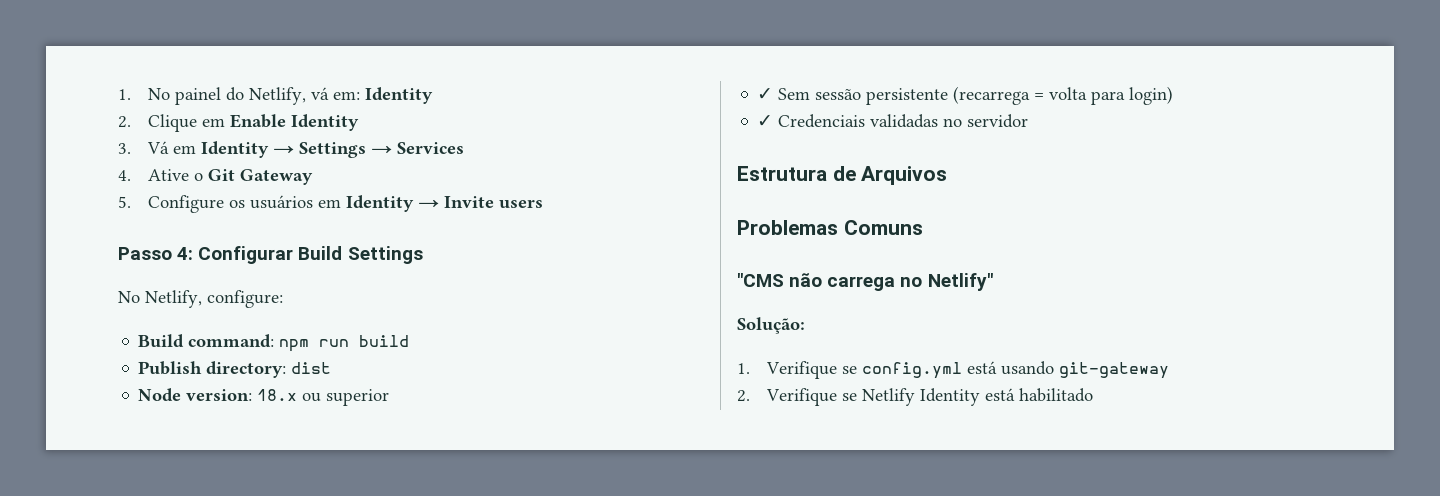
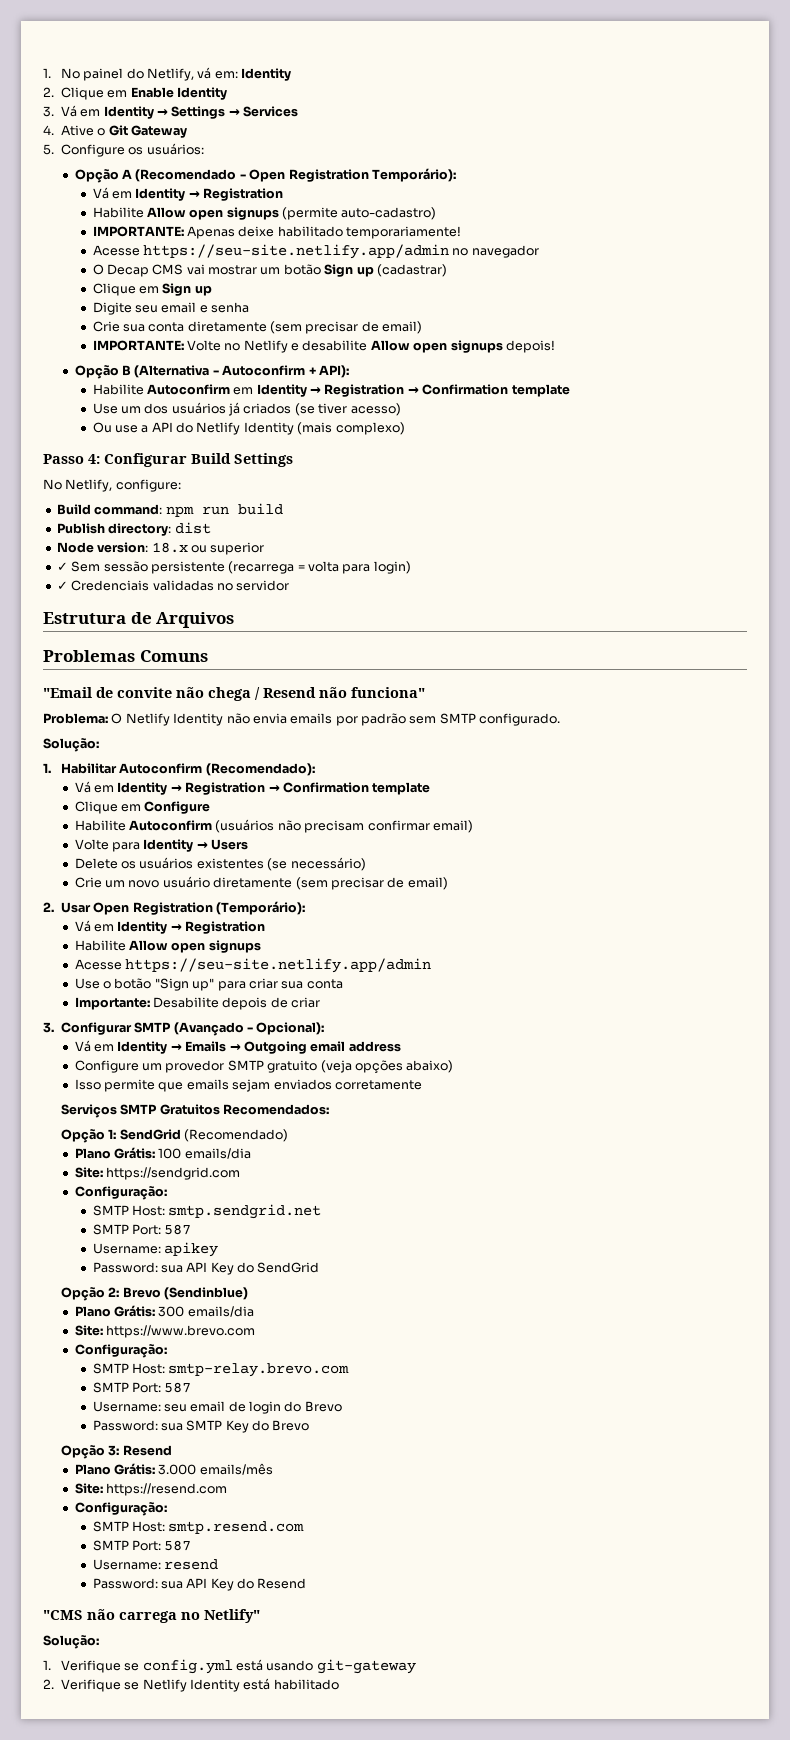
[249,195,543,212] usuários em Identity → Invite users -> [146,143,204,155] [74,168,456,183] [92,187,284,201] [92,207,437,220] [92,226,462,239] [92,244,539,259] [92,264,447,277] [92,283,212,296] [92,302,250,315] [92,321,423,334] [92,340,555,353] [74,365,349,379] [92,384,570,397] [92,402,401,416] [92,422,405,435] usuários: // Opção A (Recomendado - Open Registration Temporário): // Vá em Identity → Registration // Habilite Allow open signups (permite auto-cadastro) // IMPORTANTE: Apenas deixe habilitado temporariamente! // Acesse https://seu-site.netlify.app/admin no navegador // O Decap CMS vai mostrar um botão Sign up (cadastrar) // Clique em Sign up // Digite seu email e senha // Crie sua conta diretamente (sem precisar de email) // IMPORTANTE: Volte no Netlify e desabilite Allow open signups depois! // Opção B (Alternativa - Autoconfirm + API): // Habilite Autoconfirm em Identity → Registration → Confirmation template // Use um dos usuários já criados (se tiver acesso) // Ou use a API do Netlify Identity (mais complexo)
(923, 227) none -> [43,687,425,701] [43,713,561,726] [43,738,99,752] [43,763,315,776] [74,781,431,795] [74,801,211,814] [74,819,473,833] [74,839,249,852] [74,857,366,871] [74,876,448,890] [43,901,306,915] [74,920,266,934] [74,940,261,953] [74,958,432,973] [74,978,343,991] [74,997,321,1010] [43,1022,325,1036] [74,1040,401,1054] [74,1060,454,1074] [74,1079,422,1092] [60,1104,330,1118] [60,1129,289,1143] [74,1147,251,1159] [74,1167,241,1180] [74,1186,167,1200] [92,1204,322,1219] [92,1224,192,1235] [92,1242,218,1257] [92,1262,320,1275] [60,1287,249,1301] [74,1305,254,1317] [74,1325,256,1338] [74,1344,167,1358] [92,1363,350,1377] [92,1382,192,1393] [92,1401,342,1414] [92,1420,310,1433] [60,1445,172,1459] [74,1463,273,1475] [74,1483,228,1496] [74,1502,167,1516] [92,1521,305,1534] [92,1540,192,1551] [92,1559,218,1570] [92,1578,307,1591] // "Email de convite não chega / Resend não funciona" // Problema: O Netlify Identity não envia emails por padrão sem SMTP configurado. // Solução: // 1. Habilitar Autoconfirm (Recomendado): // Vá em Identity → Registration → Confirmation template // Clique em Configure // Habilite Autoconfirm (usuários não precisam confirmar email) // Volte para Identity → Users // Delete os usuários existentes (se necessário) // Crie um novo usuário diretamente (sem precisar de email) // 2. Usar Open Registration (Temporário): // Vá em Identity → Registration // Habilite Allow open signups // Acesse https://seu-site.netlify.app/admin // Use o botão "Sign up" para criar sua conta // Importante: Desabilite depois de criar // 3. Configurar SMTP (Avançado - Opcional): // Vá em Identity → Emails → Outgoing email address // Configure um provedor SMTP gratuito (veja opções abaixo) // Isso permite que emails sejam enviados corretamente // Serviços SMTP Gratuitos Recomendados: // Opção 1: SendGrid (Recomendado) // Plano Grátis: 100 emails/dia // Site: https://sendgrid.com // Configuração: // SMTP Host: smtp.sendgrid.net // SMTP Port: 587 // Username: apikey // Password: sua API Key do SendGrid // Opção 2: Brevo (Sendinblue) // Plano Grátis: 300 emails/dia // Site: https://www.brevo.com // Configuração: // SMTP Host: smtp-relay.brevo.com // SMTP Port: 587 // Username: seu email de login do Brevo // Password: sua SMTP Key do Brevo // Opção 3: Resend // Plano Grátis: 3.000 emails/mês // Site: https://resend.com // Configuração: // SMTP Host: smtp.resend.com // SMTP Port: 587 // Username: resend // Password: sua API Key do Resend

